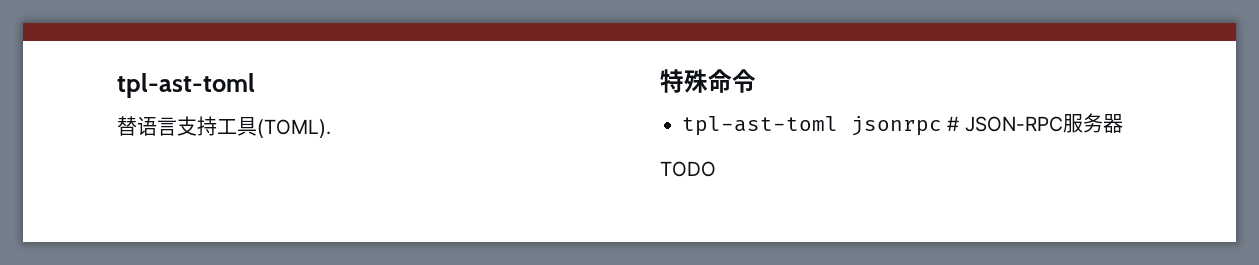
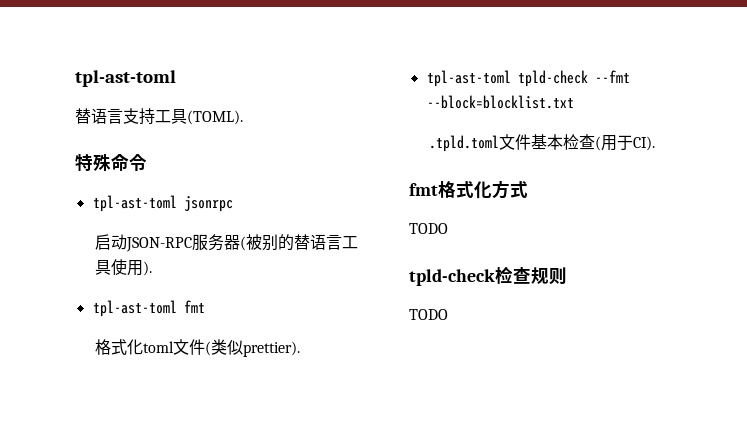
[947,116,960,131] # -> [94,234,127,250] // 启动
(1123, 123) none -> [239,234,358,251] [94,259,152,276] [92,300,205,317] [94,339,300,357] [426,70,630,87] [426,95,574,109] [428,134,655,152] [409,180,528,199] [409,223,448,234] [409,266,567,286] (被别的替语言工具使用). // tpl-ast-toml fmt // 格式化toml文件(类似prettier). // tpl-ast-toml tpld-check --fmt --block=blocklist.txt // .tpld.toml文件基本检查(用于CI). // fmt格式化方式 // TODO // tpld-check检查规则

